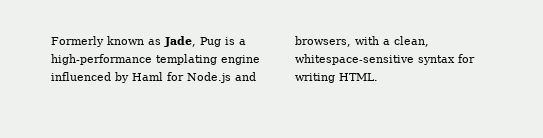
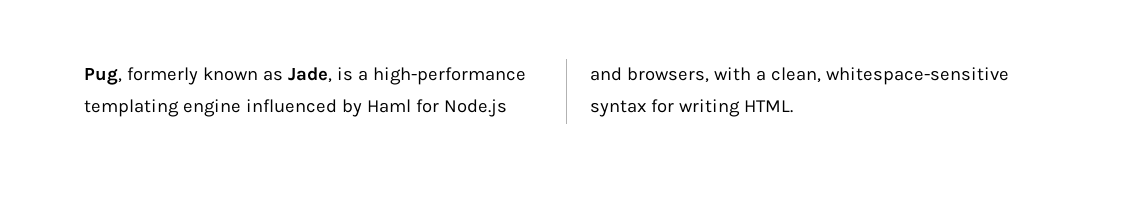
[51,36,104,47] Formerly -> [84,67,198,85] Pug, formerly
[200,37,221,47] Pug -> (332, 75) none

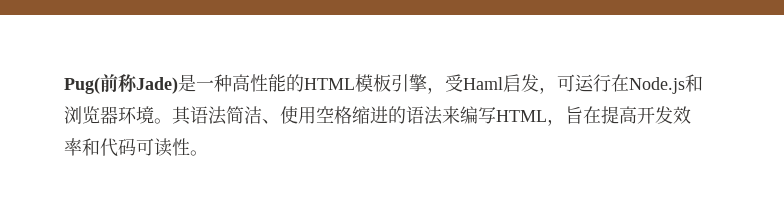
[84,67,526,85] [84,99,507,117] [590,67,1009,85] [590,99,793,117] Pug, formerly known as Jade, is a high-performance templating engine influenced by Haml for Node.js and browsers, with a clean, whitespace-sensitive syntax for writing HTML. -> [64,74,703,94] [64,106,691,126] [64,138,208,157] Pug(前称Jade)是一种高性能的HTML模板引擎，受Haml启发，可运行在Node.js和浏览器环境。其语法简洁、使用空格缩进的语法来编写HTML，旨在提高开发效率和代码可读性。

